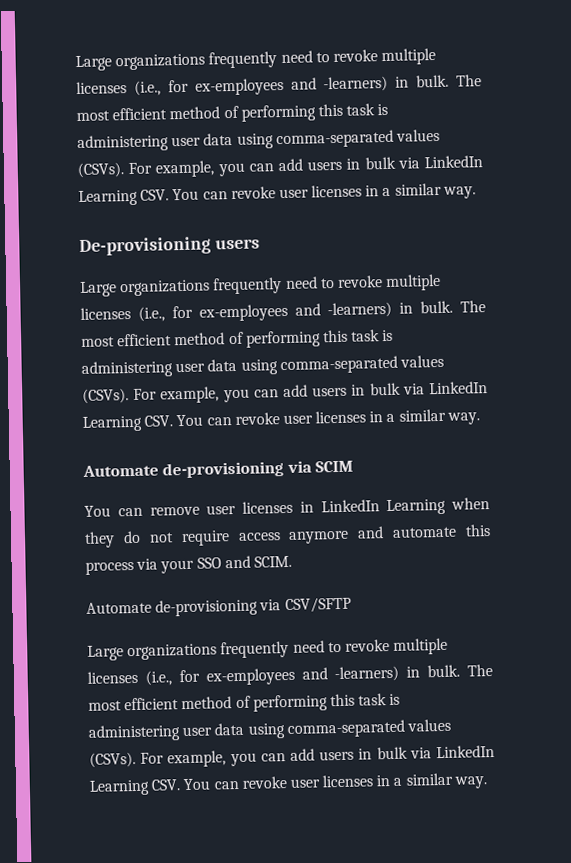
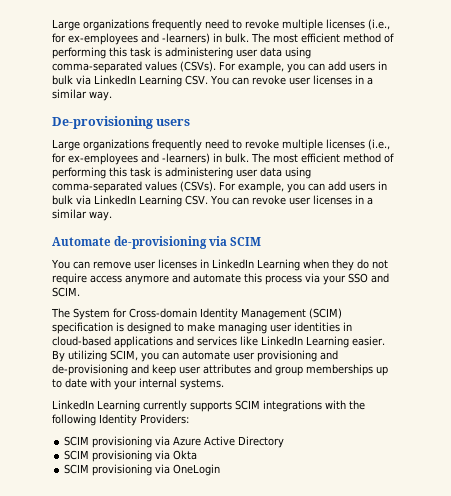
[86,596,352,617] [87,637,449,661] [87,663,493,686] [88,693,401,712] [88,718,451,742] [89,744,495,768] [89,772,488,796] Automate de-provisioning via CSV/SFTP // Large organizations frequently need to revoke multiple licenses (i.e., for ex-employees and -learners) in bulk. The most efficient method of performing this task is administering user data using comma-separated values (CSVs). For example, you can add users in bulk via LinkedIn Learning CSV. You can revoke user licenses in a similar way. -> [51,308,342,320] [52,322,352,334] [52,336,385,348] [52,350,338,362] [52,364,388,376] [52,378,224,390] [52,400,365,412] [52,414,189,426] [64,436,285,448] [64,450,198,462] [64,464,221,476] The System for Cross-domain Identity Management (SCIM) specification is designed to make managing user identities in cloud-based applications and services like LinkedIn Learning easier. By utilizing SCIM, you can automate user provisioning and de-provisioning and keep user attributes and group memberships up to date with your internal systems. // LinkedIn Learning currently supports SCIM integrations with the following Identity Providers: // SCIM provisioning via Azure Active Directory // SCIM provisioning via Okta // SCIM provisioning via OneLogin

